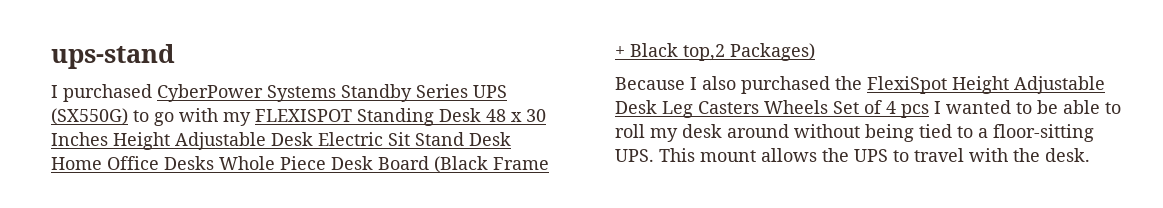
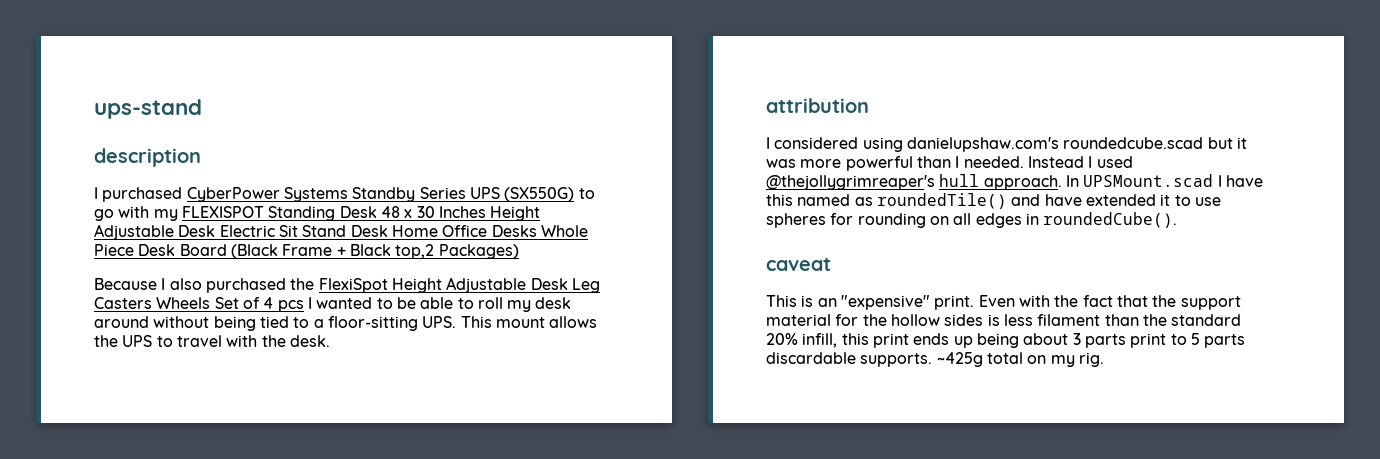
(175, 56) none -> [94,148,201,167] // description
(1090, 155) none -> [766,98,869,113] [766,137,1247,152] [766,156,1133,171] [766,174,1263,190] [766,193,1221,209] [766,212,1178,228] [766,258,831,271] [766,295,1241,310] [766,314,1242,326] [766,333,1246,348] [766,352,1104,367] // attribution // I considered using danielupshaw.com's roundedcube.scad but it was more powerful than I needed. Instead I used @thejollygrimreaper's hull approach. In UPSMount.scad I have this named as roundedTile() and have extended it to use spheres for rounding on all edges in roundedCube(). // caveat // This is an "expensive" print. Even with the fact that the support material for the hollow sides is less filament than the standard 20% infill, this print ends up being about 3 parts print to 5 parts discardable supports. ~425g total on my rig.

